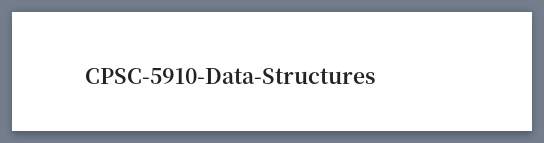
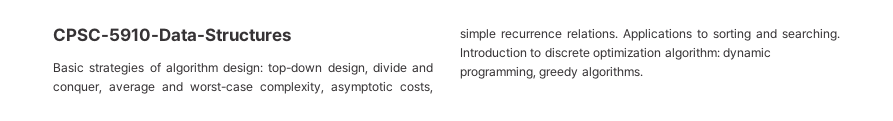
(375, 76) none -> [53,62,433,75] [53,81,433,94] [460,28,840,41] [460,47,771,60] [460,66,643,79] // Basic strategies of algorithm design: top-down design, divide and conquer, average and worst-case complexity, asymptotic costs, simple recurrence relations. Applications to sorting and searching. Introduction to discrete optimization algorithm: dynamic programming, greedy algorithms.

